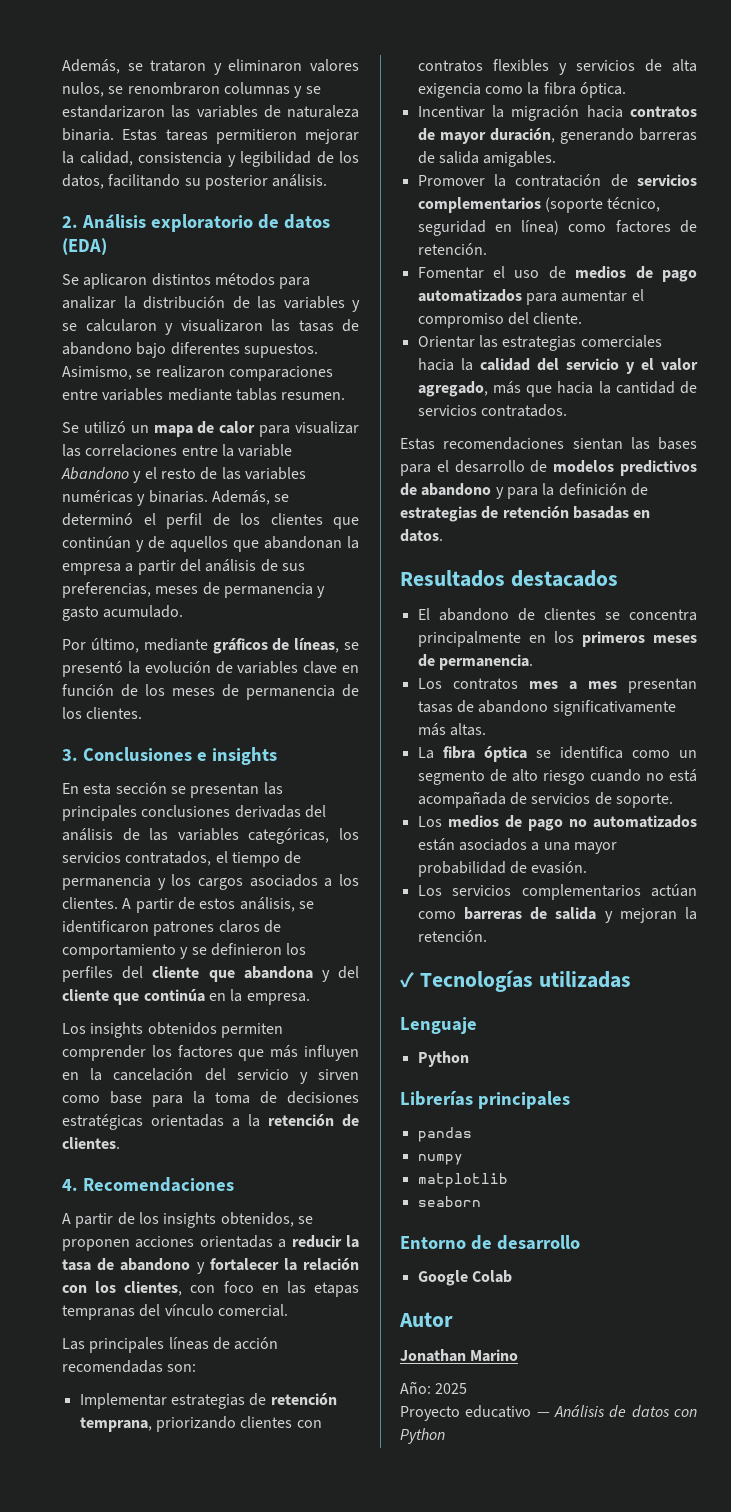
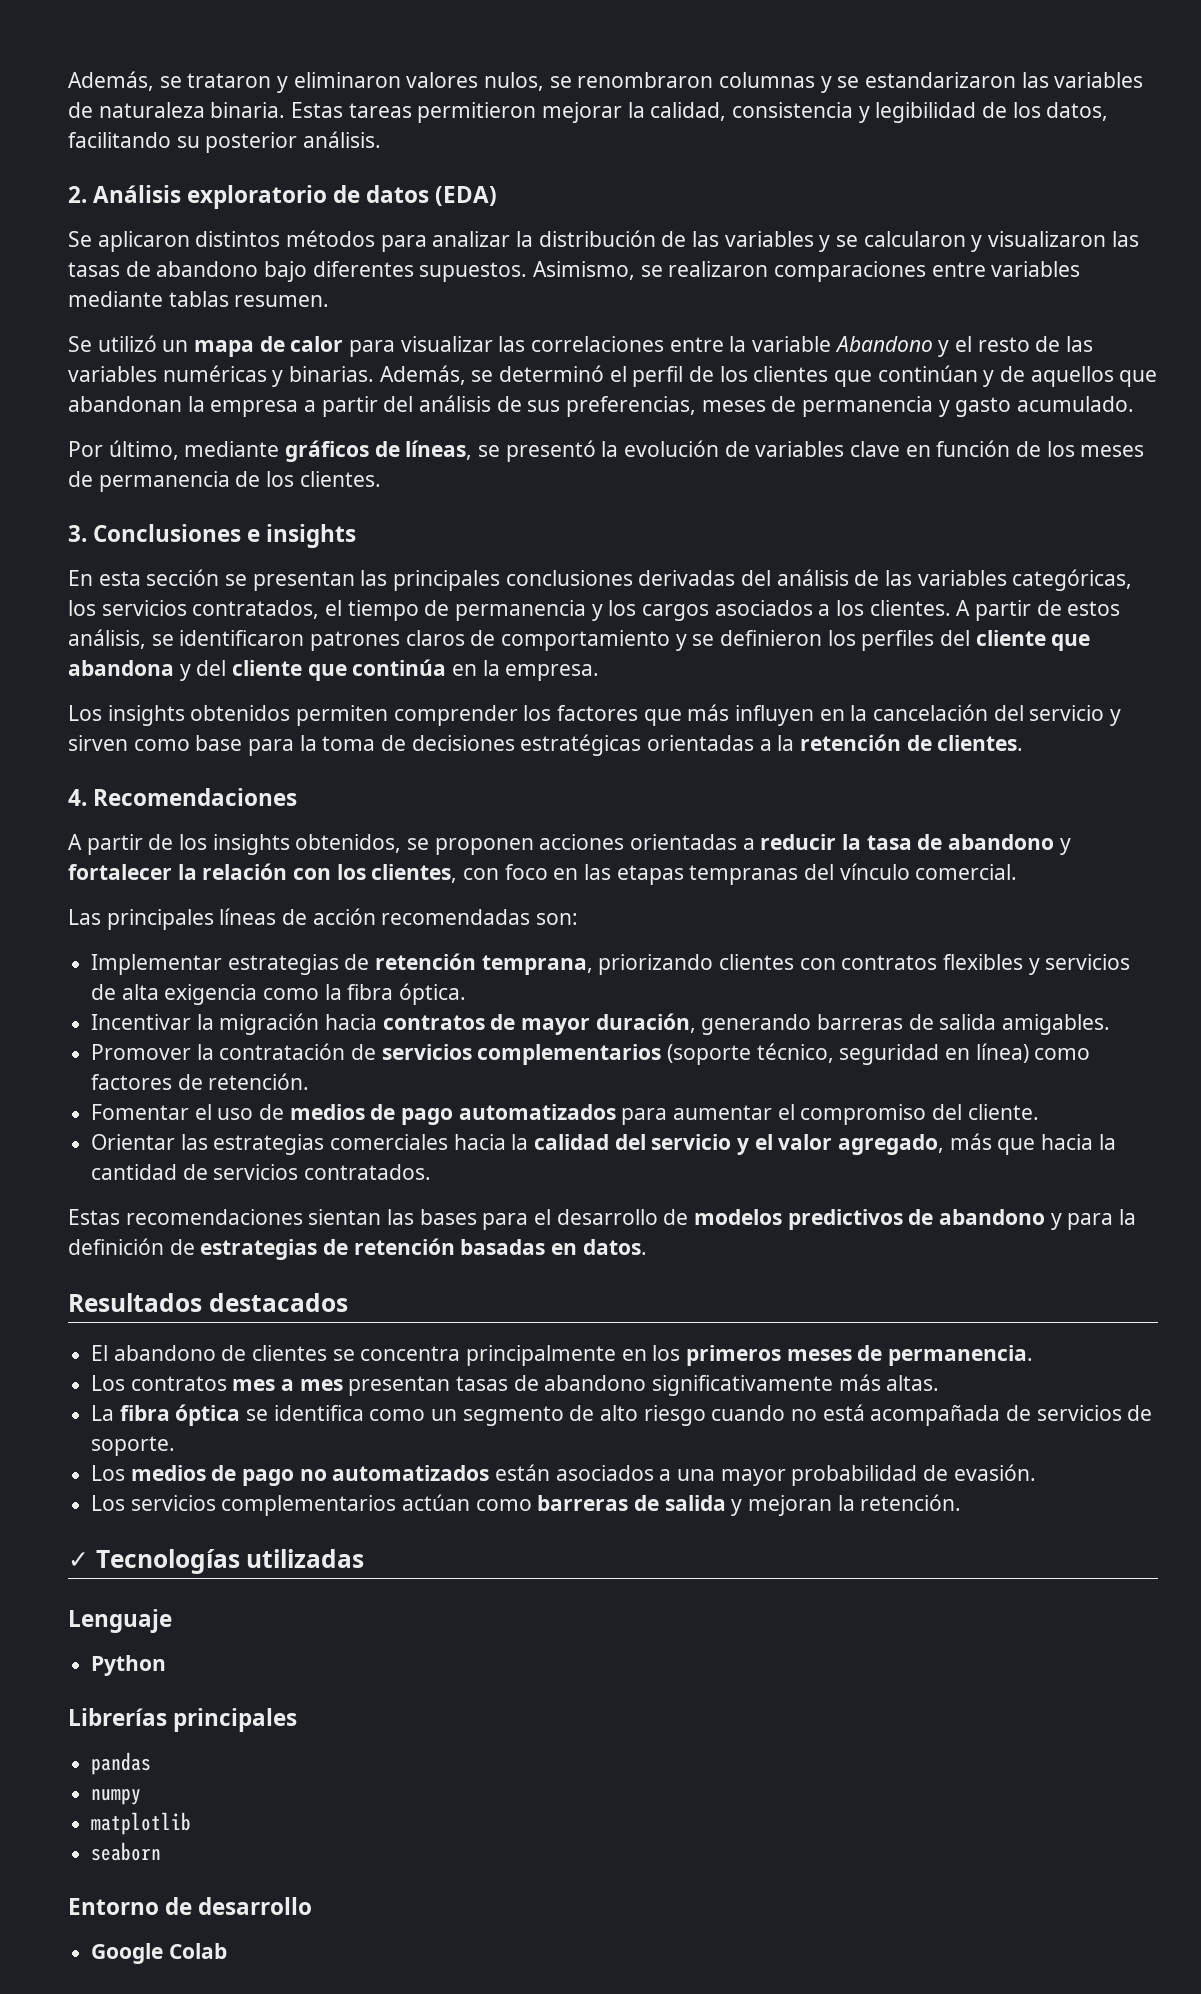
[399,1312,453,1327] [400,1349,519,1362] [400,1381,468,1394] [400,1405,697,1421] [400,1428,445,1444] // Autor // Jonathan Marino // Año: 2025 // Proyecto educativo — Análisis de datos con Python -> (227, 1951) none

